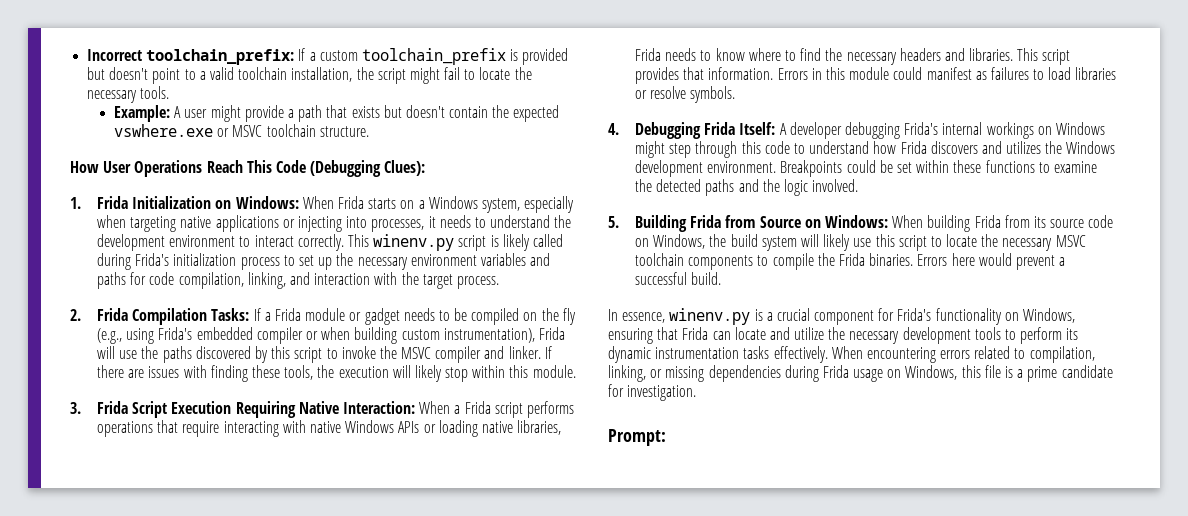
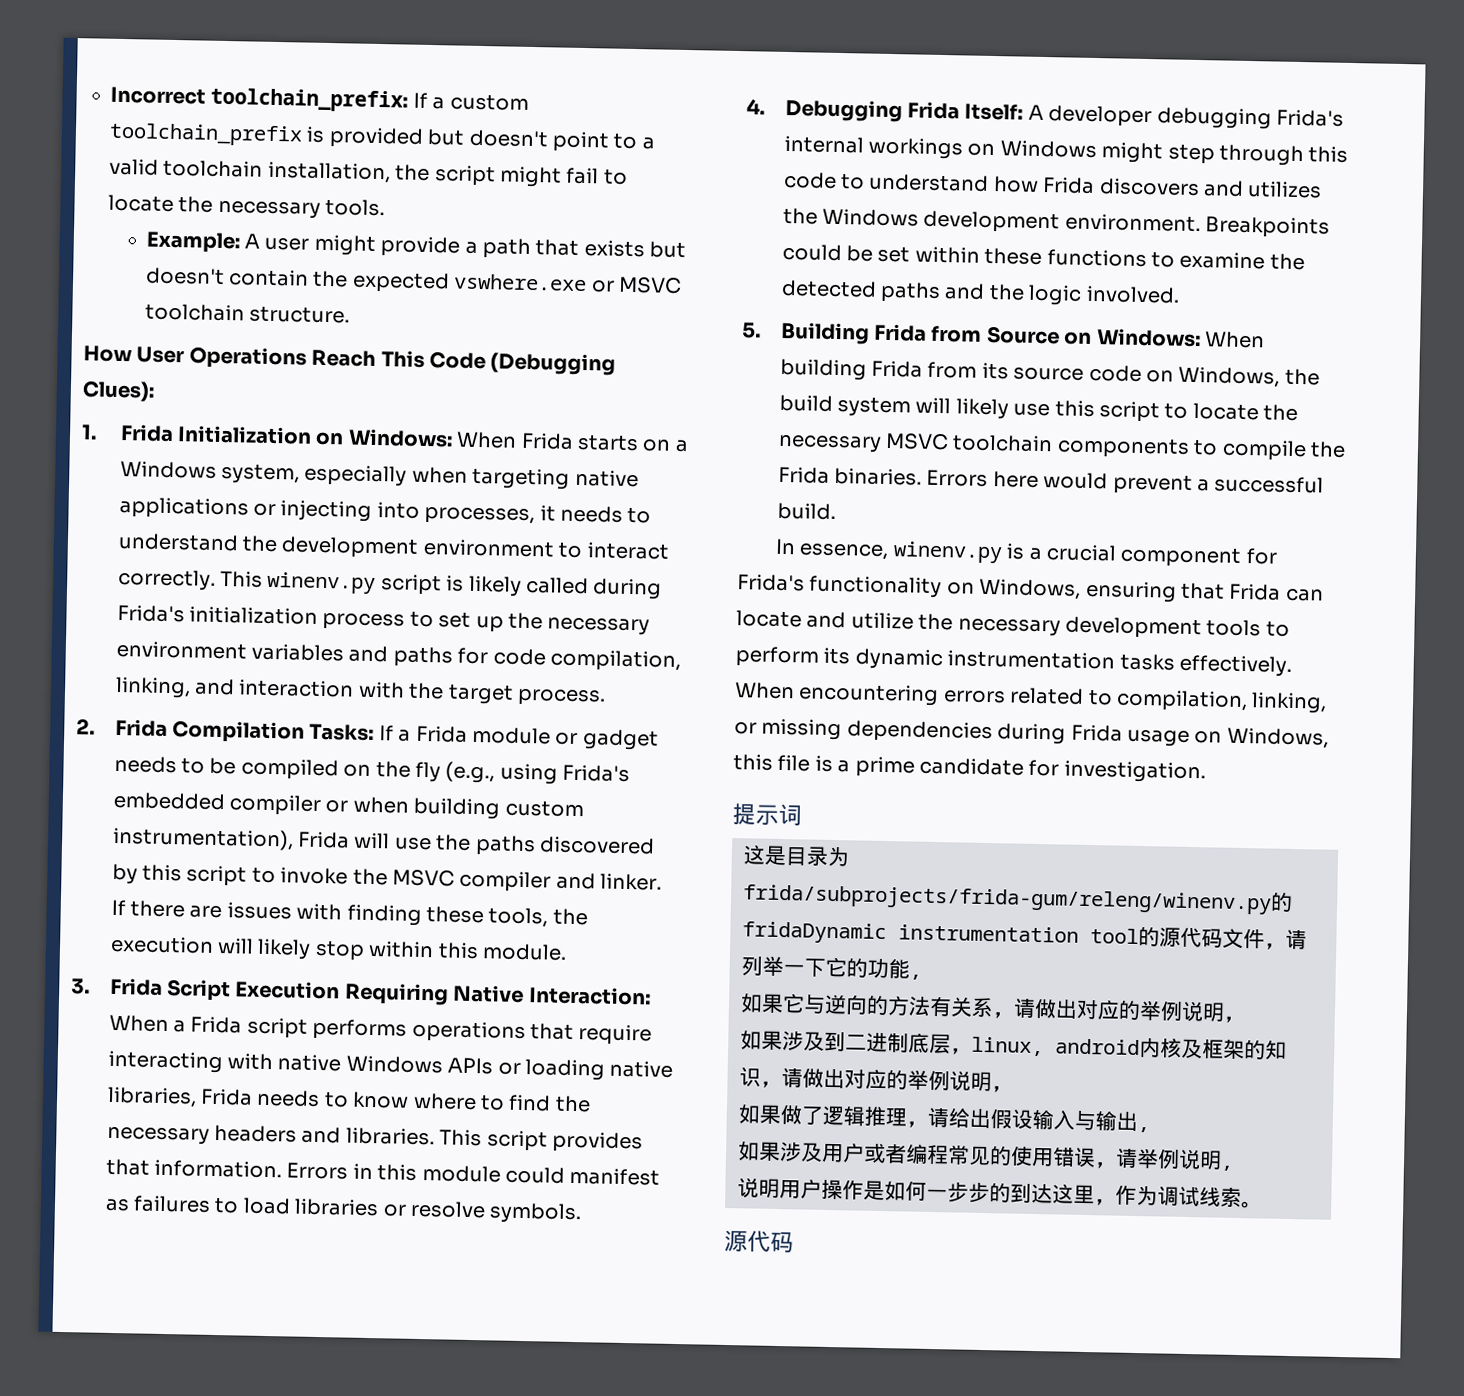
[608,429,666,446] Prompt: -> [732,803,802,827] [743,844,850,867] [742,884,1293,915] [742,921,1307,950] [741,955,922,980] [740,993,1245,1024] [740,1030,1287,1060] [739,1067,1013,1093] [738,1104,1150,1133] [737,1141,1233,1171] [737,1177,1263,1209] [724,1229,794,1254] 提示词 // 这是目录为frida/subprojects/frida-gum/releng/winenv.py的fridaDynamic instrumentation tool的源代码文件，请列举一下它的功能, // 如果它与逆向的方法有关系，请做出对应的举例说明， // 如果涉及到二进制底层，linux, android内核及框架的知识，请做出对应的举例说明， // 如果做了逻辑推理，请给出假设输入与输出, // 如果涉及用户或者编程常见的使用错误，请举例说明, // 说明用户操作是如何一步步的到达这里，作为调试线索。 // 源代码

